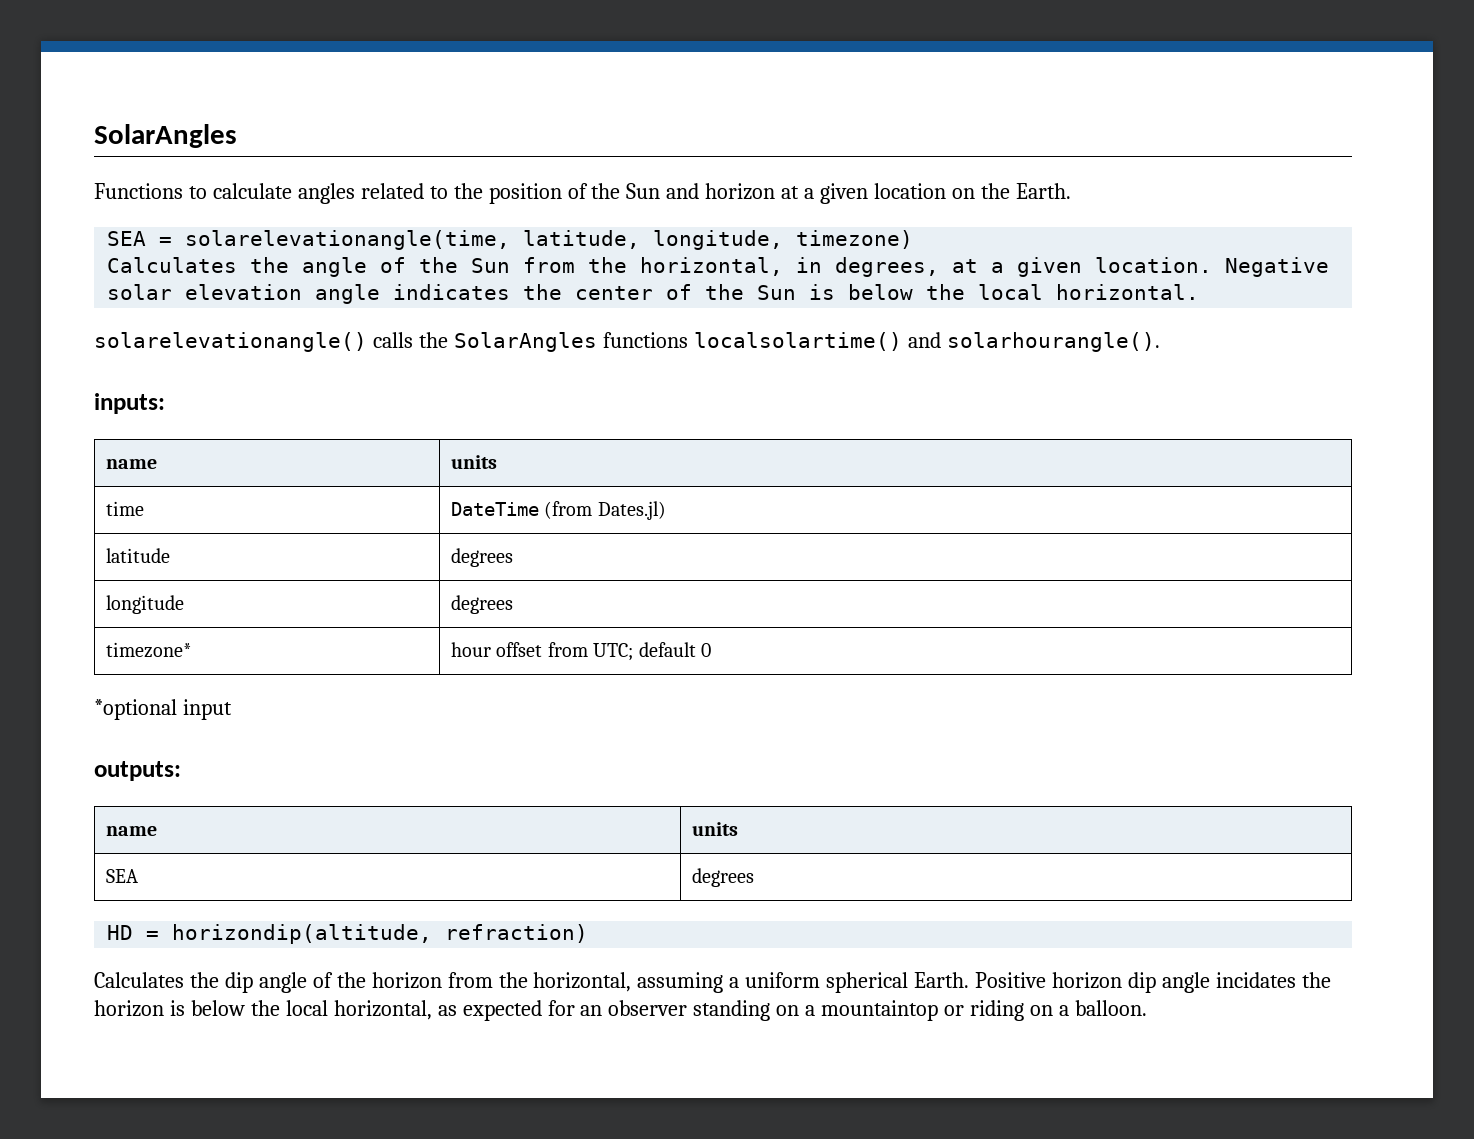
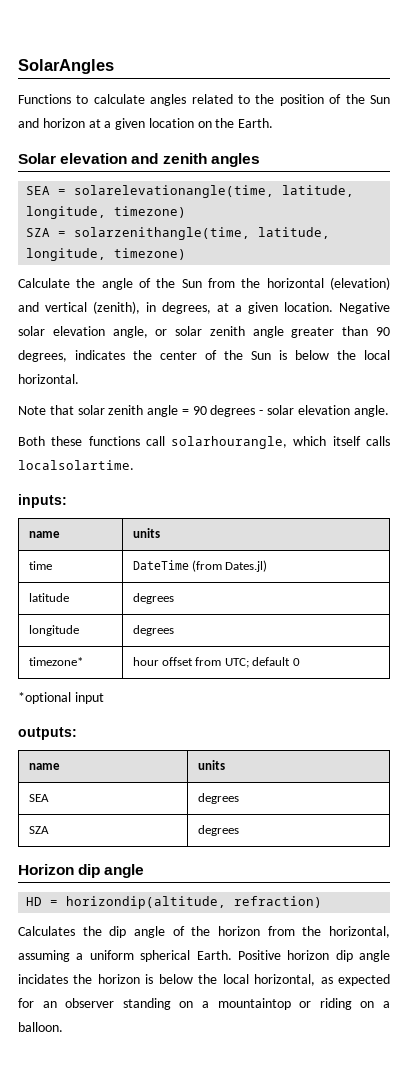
(1071, 191) none -> [18,153,260,167] // Solar elevation and zenith angles
[107,257,238,273] Calculates -> [26,227,331,240] [26,248,187,261] [18,278,70,288] SZA = solarzenithangle(time, latitude, longitude, timezone) // Calculate
[640,257,784,276] horizontal, -> [266,277,391,290] [18,301,140,314] horizontal (elevation) and vertical (zenith),
[315,284,381,304] angle -> [112,326,390,338] [18,350,67,362] angle, or solar zenith angle greater than 90 degrees,
[94,332,1160,352] solarelevationangle() calls the SolarAngles functions localsolartime() and solarhourangle(). -> [18,405,389,417] [18,436,390,449] [18,460,134,470] Note that solar zenith angle = 90 degrees - solar elevation angle. // Both these functions call solarhourangle, which itself calls localsolartime.
(754, 877) none -> [28,826,49,834] [197,825,239,836] [18,864,145,878] // SZA | degrees // Horizon dip angle

